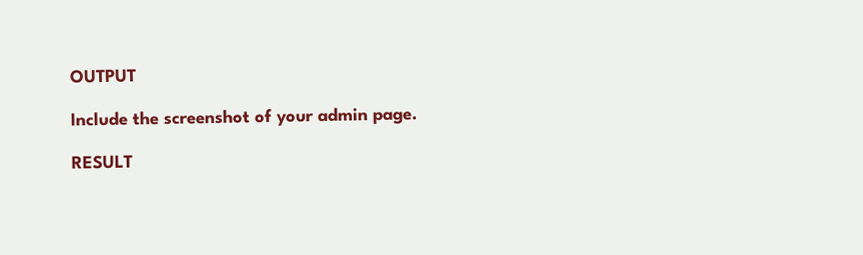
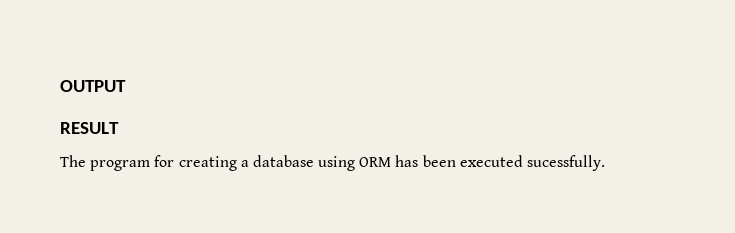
[70,107,418,127] [71,154,133,170] Include the screenshot of your admin page. // RESULT -> [60,122,119,134] [60,155,606,171] RESULT // The program for creating a database using ORM has been executed sucessfully.

